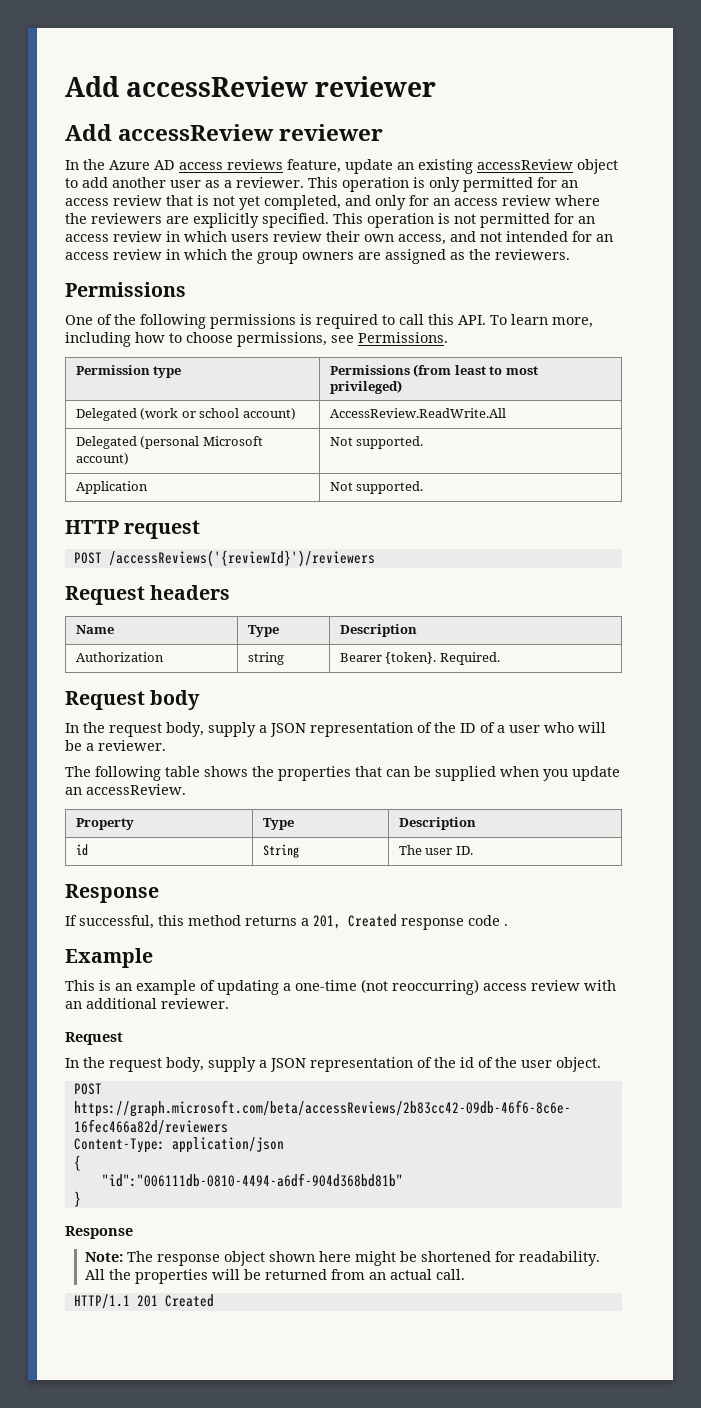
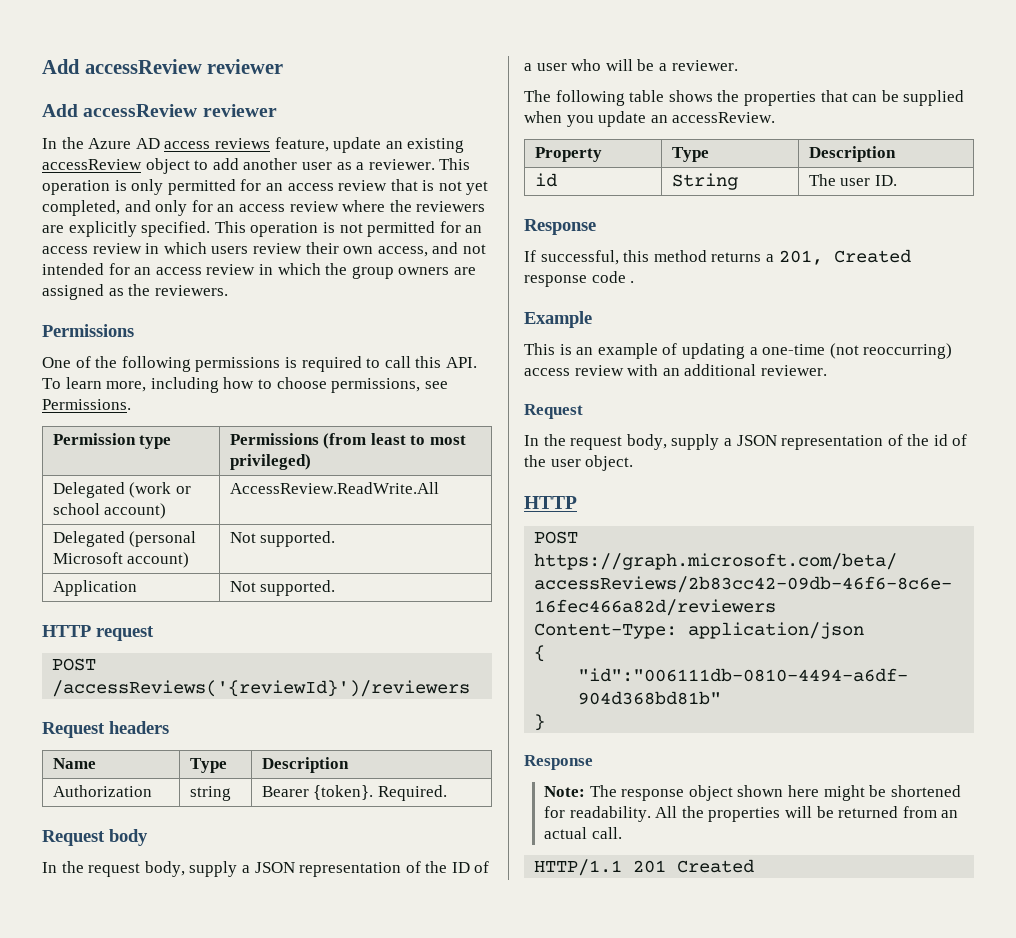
(601, 1064) none -> [524,496,577,509] // HTTP

